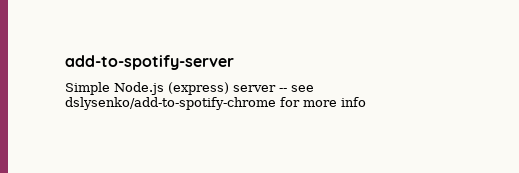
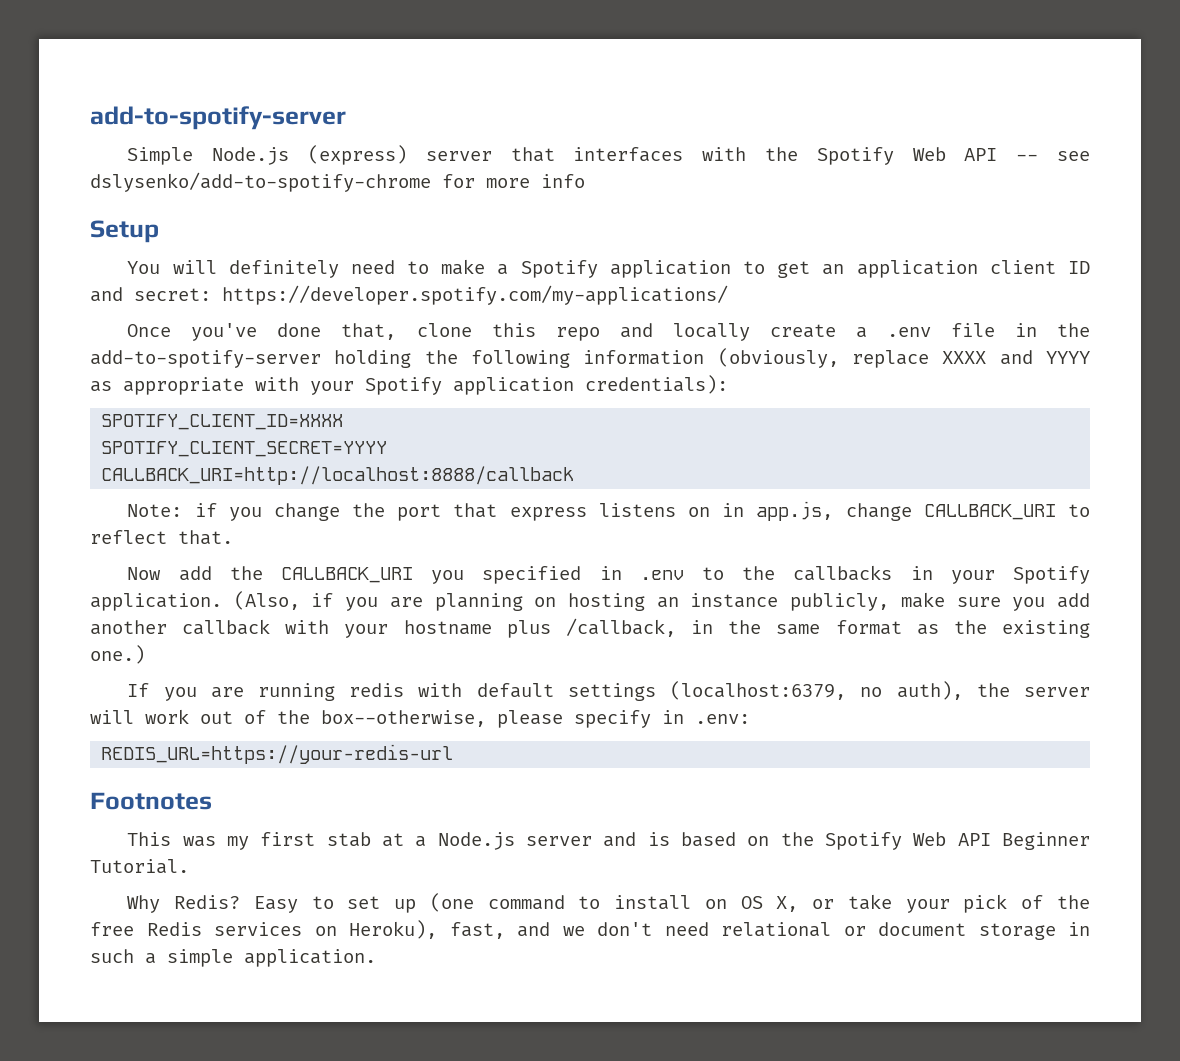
(276, 88) none -> [510,147,998,165] that interfaces with the Spotify Web API
(366, 102) none -> [90,220,159,243] [127,259,1090,278] [90,285,728,305] [127,323,1090,341] [90,348,1090,368] [90,375,728,395] [101,414,344,430] [101,441,388,457] [101,466,575,485] [127,501,1090,521] [90,530,233,545] [127,565,1091,584] [90,591,1090,611] [90,618,1091,638] [90,645,145,664] [127,681,1090,701] [90,709,750,728] [101,744,454,764] [90,792,212,810] [127,832,1090,850] [90,859,189,874] [127,893,1091,913] [90,920,1090,940] [90,949,376,967] // Setup // You will definitely need to make a Spotify application to get an application client ID and secret: https://developer.spotify.com/my-applications/ // Once you've done that, clone this repo and locally create a .env file in the add-to-spotify-server holding the following information (obviously, replace XXXX and YYYY as appropriate with your Spotify application credentials): // SPOTIFY_CLIENT_ID=XXXX // SPOTIFY_CLIENT_SECRET=YYYY // CALLBACK_URI=http://localhost:8888/callback // Note: if you change the port that express listens on in app.js, change CALLBACK_URI to reflect that. // Now add the CALLBACK_URI you specified in .env to the callbacks in your Spotify application. (Also, if you are planning on hosting an instance publicly, make sure you add another callback with your hostname plus /callback, in the same format as the existing one.) // If you are running redis with default settings (localhost:6379, no auth), the server will work out of the box--otherwise, please specify in .env: // REDIS_URL=https://your-redis-url // Footnotes // This was my first stab at a Node.js server and is based on the Spotify Web API Beginner Tutorial. // Why Redis? Easy to set up (one command to install on OS X, or take your pick of the free Redis services on Heroku), fast, and we don't need relational or document storage in such a simple application.

